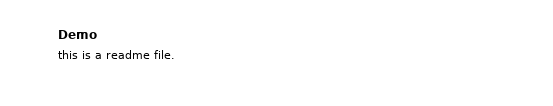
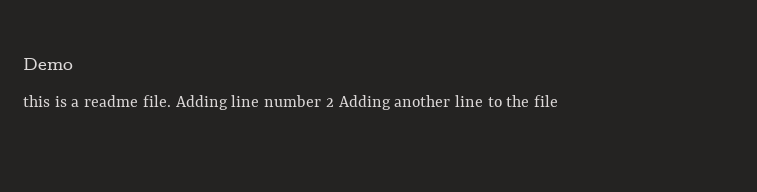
(175, 54) none -> [175,95,559,110] Adding line number 2 Adding another line to the file

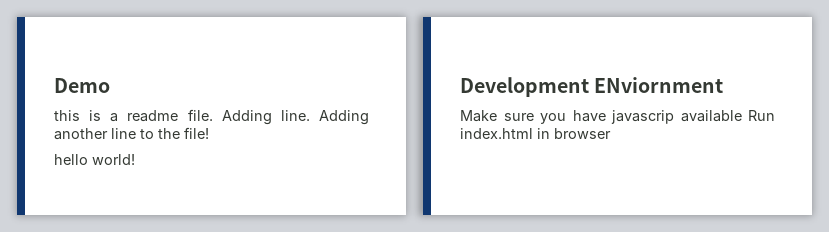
[231,95,334,107] line number 2 -> [280,110,310,121] line.
[534,95,559,107] file -> [184,127,209,139] [54,154,135,165] [460,77,724,97] [460,110,775,124] [460,128,611,139] file! // hello world! // Development ENviornment // Make sure you have javascrip available Run index.html in browser

